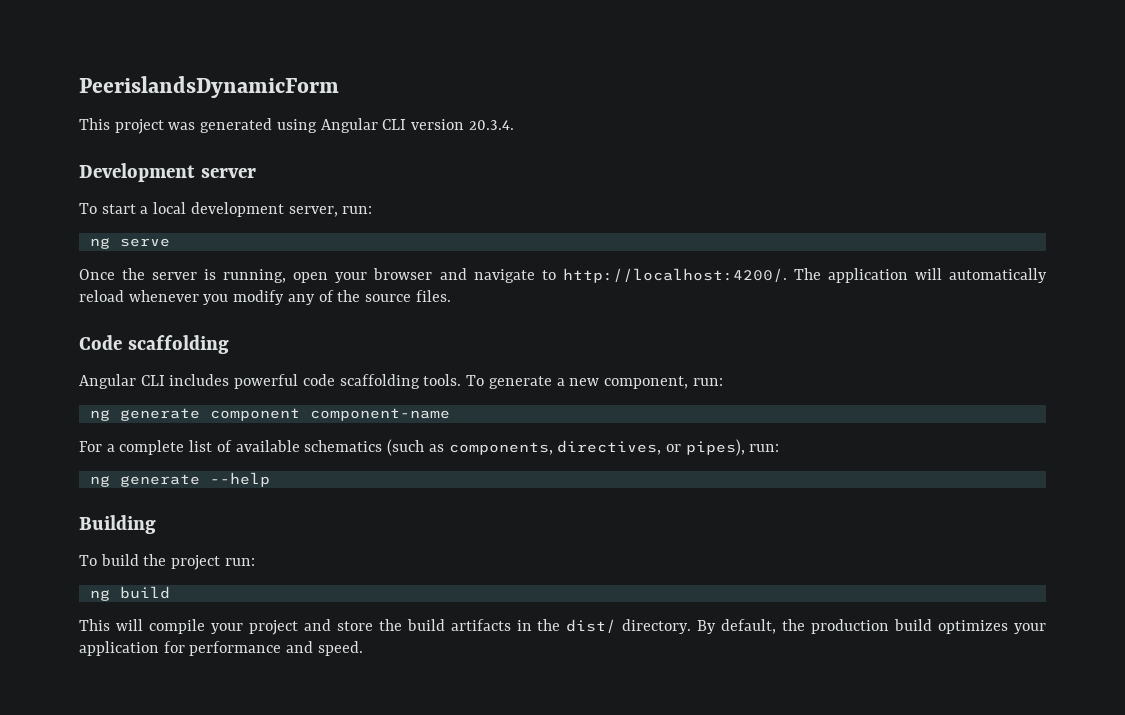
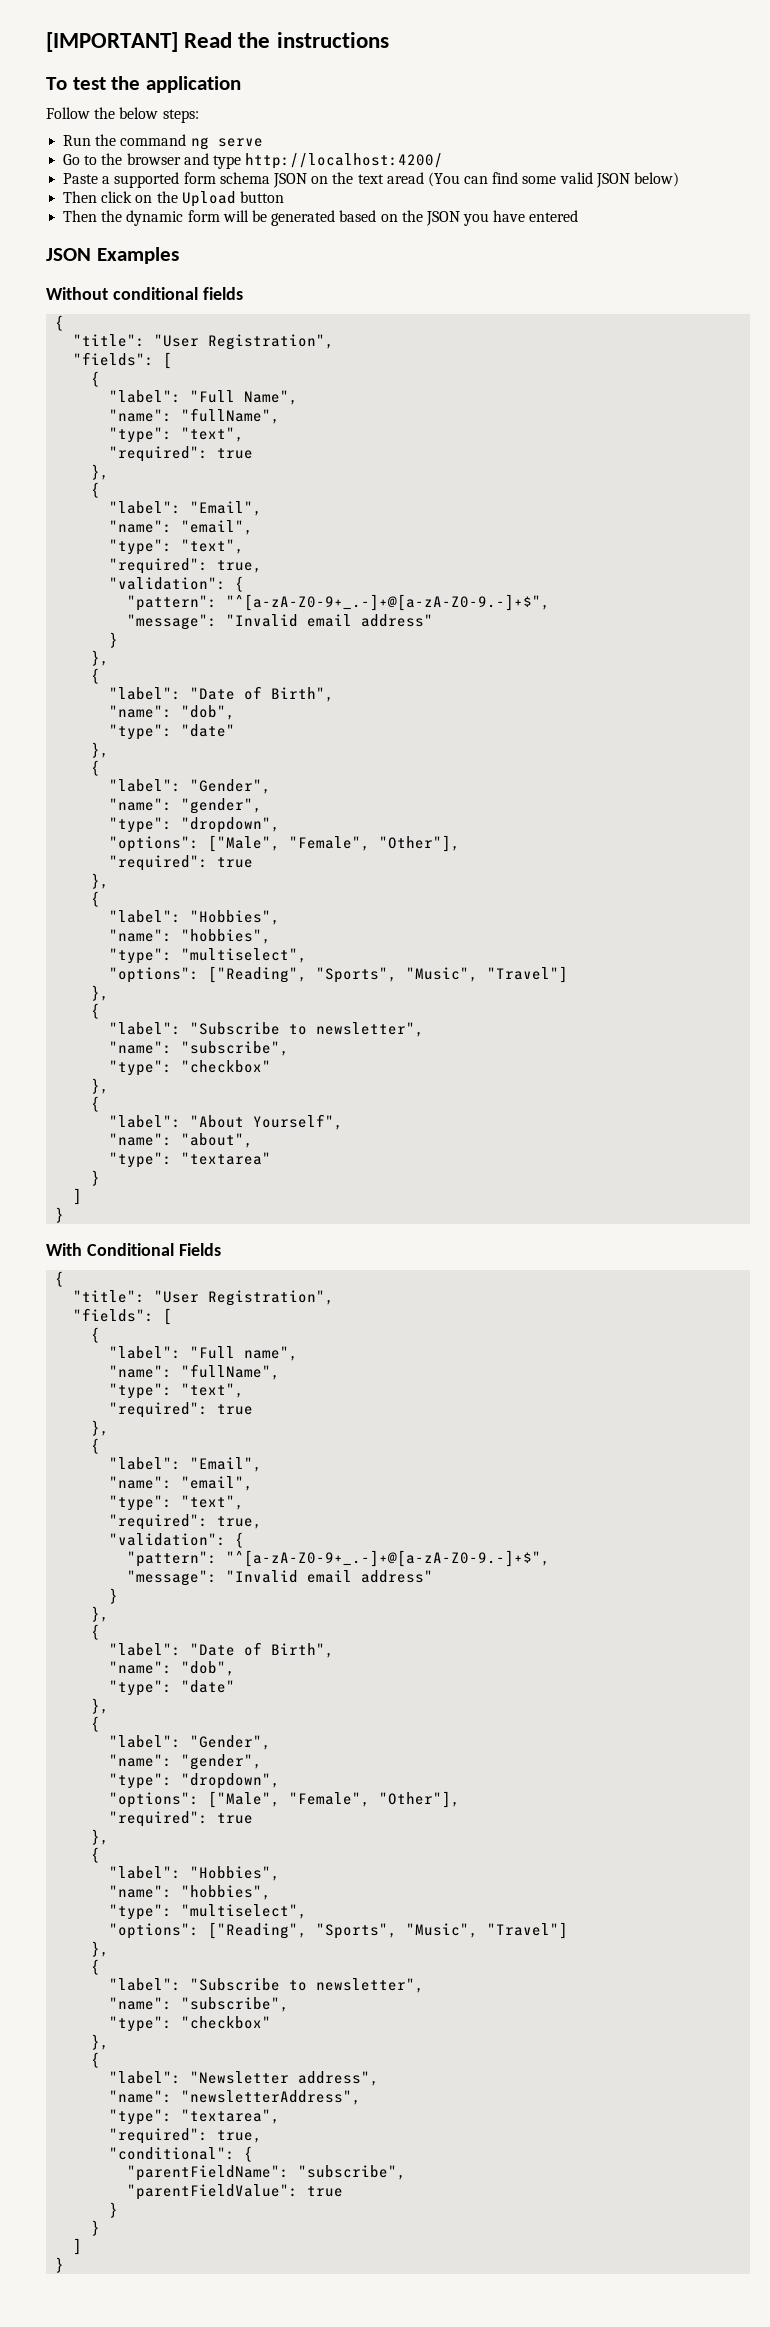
[79,76,339,98] [79,118,514,134] [79,163,256,182] [79,202,373,217] [89,237,170,249] [79,268,1048,283] [79,290,451,305] [79,335,229,354] [79,374,723,389] [89,408,450,421] [79,439,780,456] [89,472,270,487] [79,515,156,534] [79,554,255,570] [89,586,170,601] [79,619,1047,635] [79,641,363,656] PeerislandsDynamicForm // This project was generated using Angular CLI version 20.3.4. // Development server // To start a local development server, run: // ng serve // Once the server is running, open your browser and navigate to http://localhost:4200/. The application will automatically reload whenever you modify any of the source files. // Code scaffolding // Angular CLI includes powerful code scaffolding tools. To generate a new component, run: // ng generate component component-name // For a complete list of available schematics (such as components, directives, or pipes), run: // ng generate --help // Building // To build the project run: // ng build // This will compile your project and store the build artifacts in the dist/ directory. By default, the production build optimizes your application for performance and speed. -> [46,32,389,52] [46,76,241,93] [46,107,199,123] [63,134,263,150] [63,153,444,169] [63,172,680,188] [63,191,284,207] [63,210,579,226] [46,247,179,264] [46,287,243,300] [55,315,65,331] [73,334,335,350] [73,352,173,369] [91,371,101,387] [109,390,299,405] [109,408,281,424] [109,427,245,443] [109,446,254,462] [91,464,110,480] [91,482,101,498] [109,501,263,516] [109,520,254,535] [109,539,245,555] [109,558,263,574] [109,576,245,592] [127,594,551,611] [127,614,434,630] [109,632,119,648] [91,650,110,666] [91,668,101,684] [109,686,335,702] [109,705,236,720] [109,724,236,740] [91,742,110,758] [91,760,101,776] [109,779,272,794] [109,798,263,814] [109,817,281,833] [109,835,461,852] [109,855,254,871] [91,873,110,889] [91,891,101,907] [109,910,281,925] [109,929,272,944] [109,948,308,964] [109,966,569,983] [91,985,110,1001] [91,1003,101,1019] [109,1022,425,1037] [109,1041,290,1056] [109,1060,272,1076] [91,1078,110,1094] [91,1096,101,1112] [109,1114,344,1130] [109,1133,254,1148] [109,1152,272,1168] [91,1170,101,1186] [73,1188,83,1205] [55,1207,65,1223] [46,1243,221,1256] [55,1271,65,1287] [73,1290,335,1306] [73,1308,173,1325] [91,1327,101,1343] [109,1346,299,1361] [109,1364,281,1380] [109,1383,245,1399] [109,1402,254,1418] [91,1420,110,1436] [91,1438,101,1454] [109,1457,263,1472] [109,1476,254,1491] [109,1495,245,1511] [109,1514,263,1530] [109,1532,245,1548] [127,1550,551,1567] [127,1570,434,1586] [109,1588,119,1604] [91,1606,110,1622] [91,1624,101,1640] [109,1642,335,1658] [109,1661,236,1676] [109,1680,236,1696] [91,1698,110,1714] [91,1716,101,1732] [109,1735,272,1750] [109,1754,263,1770] [109,1773,281,1789] [109,1791,461,1808] [109,1811,254,1827] [91,1829,110,1845] [91,1847,101,1863] [109,1866,281,1881] [109,1885,272,1900] [109,1904,308,1920] [109,1922,569,1939] [91,1941,110,1957] [91,1959,101,1975] [109,1978,425,1993] [109,1997,290,2012] [109,2016,272,2032] [91,2034,110,2050] [91,2052,101,2068] [109,2071,380,2086] [109,2090,362,2105] [109,2109,281,2125] [109,2128,263,2144] [109,2146,254,2162] [127,2165,407,2181] [127,2184,344,2200] [109,2202,119,2218] [91,2220,101,2236] [73,2238,83,2255] [55,2257,65,2273] [IMPORTANT] Read the instructions // To test the application // Follow the below steps: // Run the command ng serve // Go to the browser and type http://localhost:4200/ // Paste a supported form schema JSON on the text aread (You can find some valid JSON below) // Then click on the Upload button // Then the dynamic form will be generated based on the JSON you have entered // JSON Examples // Without conditional fields // { // "title": "User Registration", // "fields": [ // { // "label": "Full Name", // "name": "fullName", // "type": "text", // "required": true // }, // { // "label": "Email", // "name": "email", // "type": "text", // "required": true, // "validation": { // "pattern": "^[a-zA-Z0-9+_.-]+@[a-zA-Z0-9.-]+$", // "message": "Invalid email address" // } // }, // { // "label": "Date of Birth", // "name": "dob", // "type": "date" // }, // { // "label": "Gender", // "name": "gender", // "type": "dropdown", // "options": ["Male", "Female", "Other"], // "required": true // }, // { // "label": "Hobbies", // "name": "hobbies", // "type": "multiselect", // "options": ["Reading", "Sports", "Music", "Travel"] // }, // { // "label": "Subscribe to newsletter", // "name": "subscribe", // "type": "checkbox" // }, // { // "label": "About Yourself", // "name": "about", // "type": "textarea" // } // ] // } // With Conditional Fields // { // "title": "User Registration", // "fields": [ // { // "label": "Full name", // "name": "fullName", // "type": "text", // "required": true // }, // { // "label": "Email", // "name": "email", // "type": "text", // "required": true, // "validation": { // "pattern": "^[a-zA-Z0-9+_.-]+@[a-zA-Z0-9.-]+$", // "message": "Invalid email address" // } // }, // { // "label": "Date of Birth", // "name": "dob", // "type": "date" // }, // { // "label": "Gender", // "name": "gender", // "type": "dropdown", // "options": ["Male", "Female", "Other"], // "required": true // }, // { // "label": "Hobbies", // "name": "hobbies", // "type": "multiselect", // "options": ["Reading", "Sports", "Music", "Travel"] // }, // { // "label": "Subscribe to newsletter", // "name": "subscribe", // "type": "checkbox" // }, // { // "label": "Newsletter address", // "name": "newsletterAddress", // "type": "textarea", // "required": true, // "conditional": { // "parentFieldName": "subscribe", // "parentFieldValue": true // } // } // ] // }

